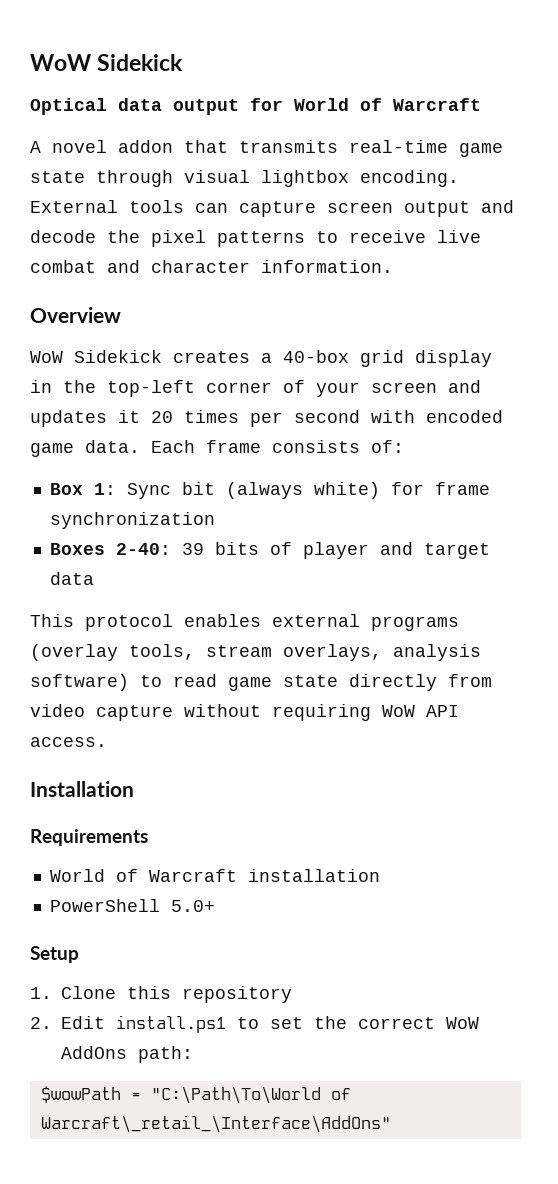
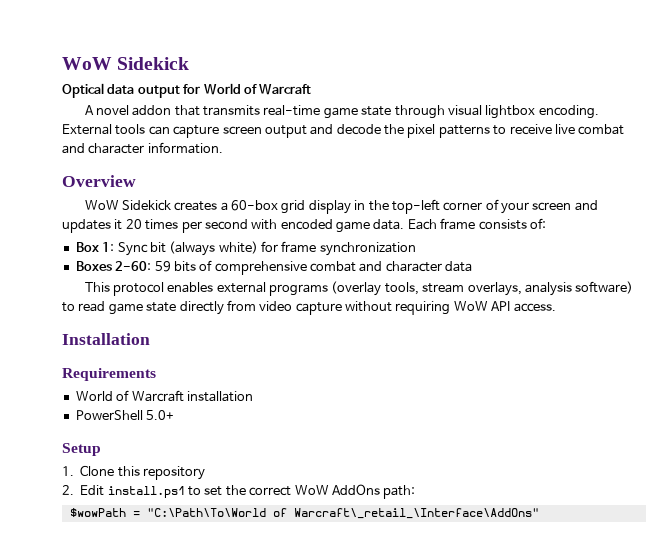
[283,350,349,363] 40-box -> [231,200,279,211] 60-box
[115,542,490,559] 2-40: 39 bits of player and target -> [115,260,442,275] 2-60: 59 bits of comprehensive combat and character

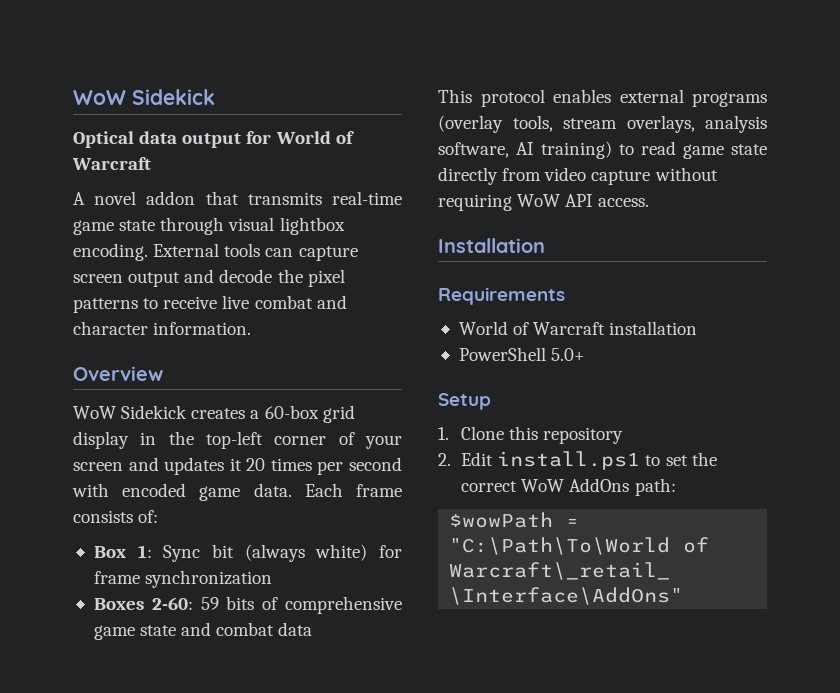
[310,261,442,272] combat and character -> [93,622,275,640] game state and combat
[575,281,634,294] software) -> [438,141,612,159] software, AI training)

